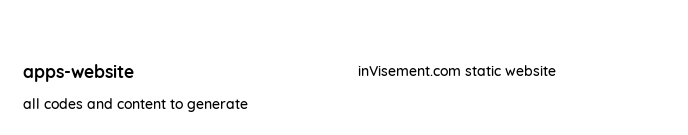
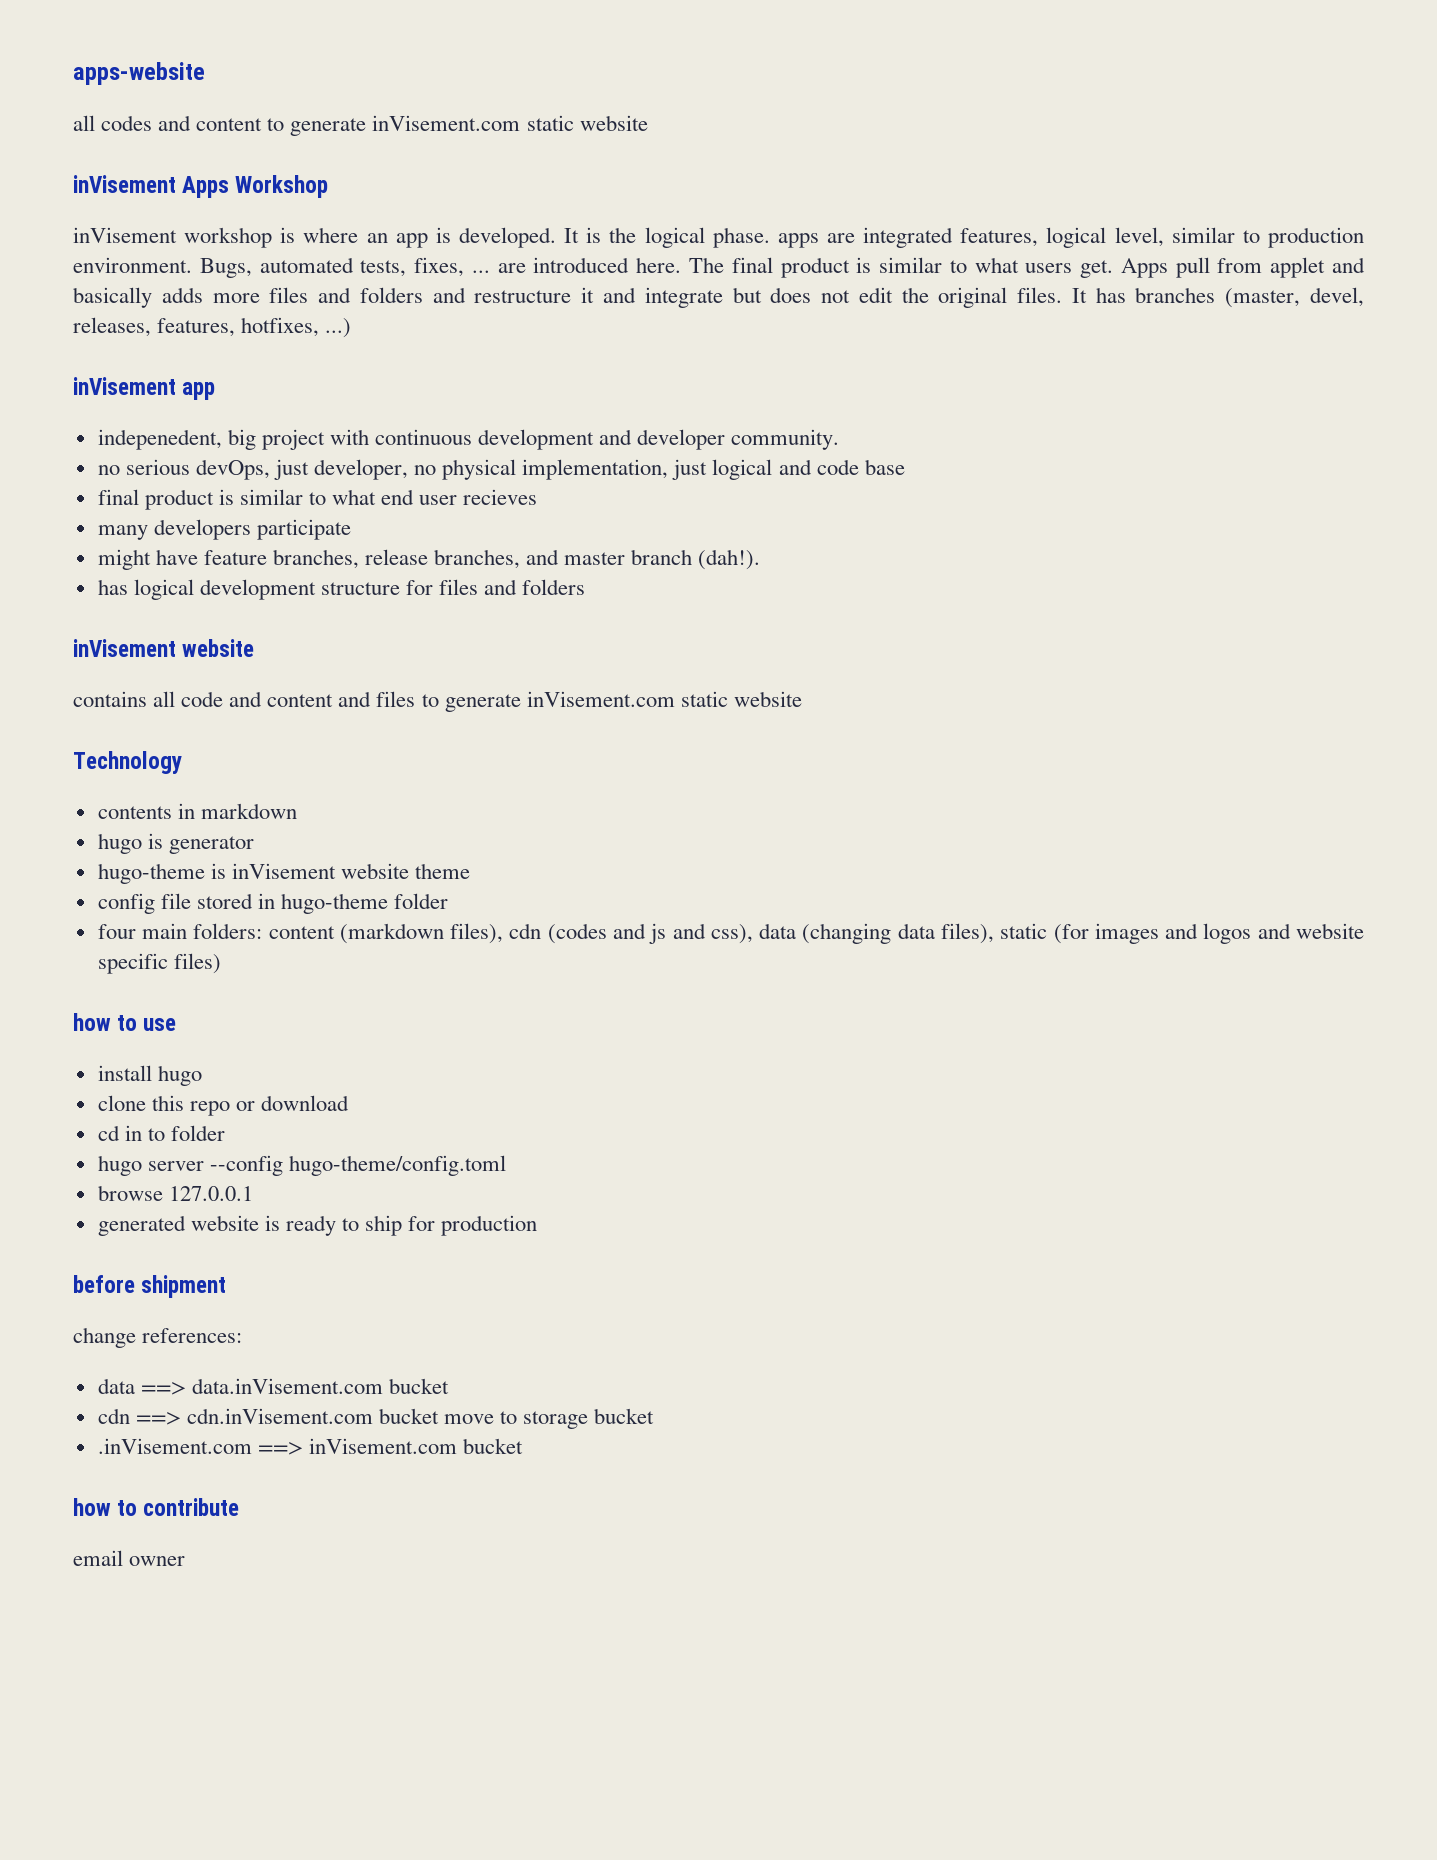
(556, 70) none -> [73,175,329,198] [73,227,1364,248] [73,257,1365,278] [73,287,1364,308] [73,317,352,338] [73,377,216,400] [97,429,840,450] [97,459,905,480] [97,489,538,510] [97,519,351,540] [97,549,761,570] [97,579,586,600] [73,639,255,657] [73,691,802,712] [73,751,182,774] [97,803,297,819] [97,833,254,854] [97,863,471,884] [97,893,449,914] [97,923,1364,944] [97,953,221,974] [73,1013,177,1031] [97,1065,202,1086] [97,1095,350,1116] [97,1125,225,1141] [97,1155,506,1176] [97,1185,253,1201] [97,1215,538,1236] [73,1275,227,1298] [73,1327,243,1348] [97,1378,449,1395] [97,1408,655,1429] [97,1438,523,1455] [73,1498,240,1516] [73,1550,186,1566] // inVisement Apps Workshop // inVisement workshop is where an app is developed. It is the logical phase. apps are integrated features, logical level, similar to production environment. Bugs, automated tests, fixes, ... are introduced here. The final product is similar to what users get. Apps pull from applet and basically adds more files and folders and restructure it and integrate but does not edit the original files. It has branches (master, devel, releases, features, hotfixes, ...) // inVisement app // indepenedent, big project with continuous development and developer community. // no serious devOps, just developer, no physical implementation, just logical and code base // final product is similar to what end user recieves // many developers participate // might have feature branches, release branches, and master branch (dah!). // has logical development structure for files and folders // inVisement website // contains all code and content and files to generate inVisement.com static website // Technology // contents in markdown // hugo is generator // hugo-theme is inVisement website theme // config file stored in hugo-theme folder // four main folders: content (markdown files), cdn (codes and js and css), data (changing data files), static (for images and logos and website specific files) // how to use // install hugo // clone this repo or download // cd in to folder // hugo server --config hugo-theme/config.toml // browse 127.0.0.1 // generated website is ready to ship for production // before shipment // change references: // data ==> data.inVisement.com bucket // cdn ==> cdn.inVisement.com bucket move to storage bucket // .inVisement.com ==> inVisement.com bucket // how to contribute // email owner

